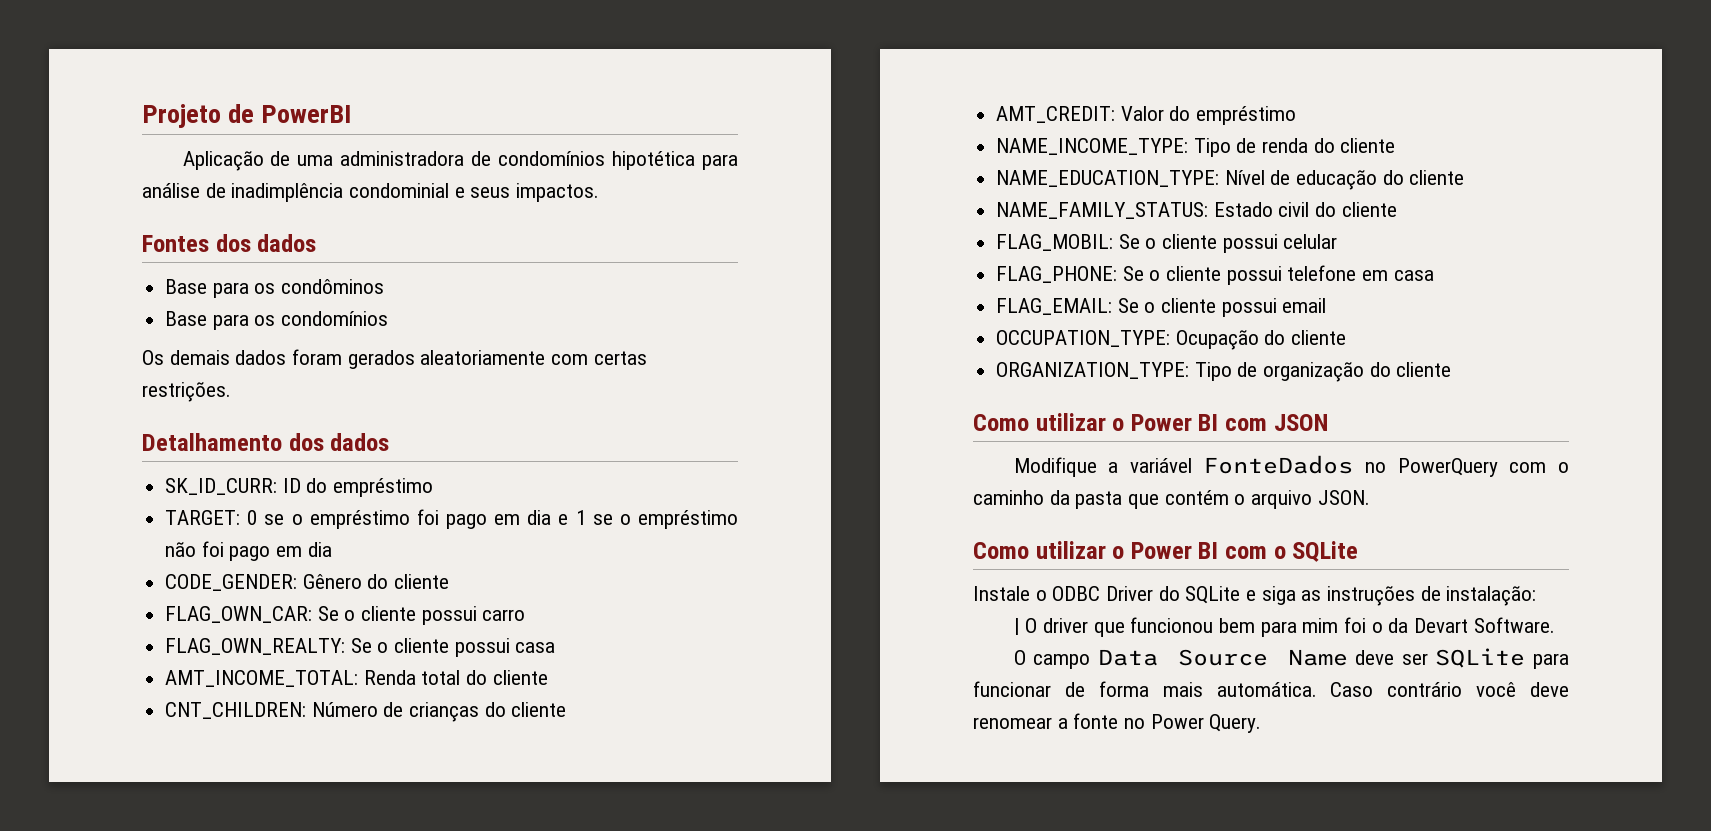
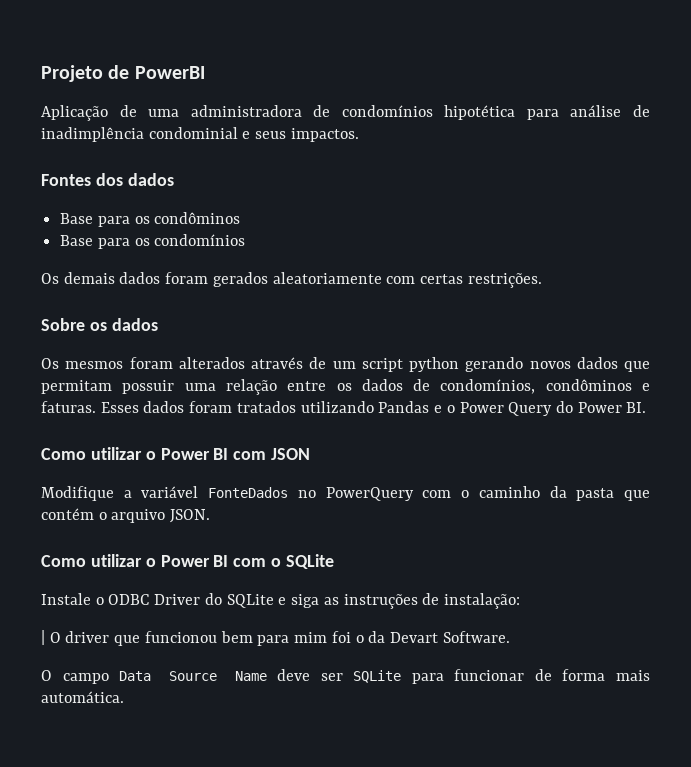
[142,433,390,451] [165,478,434,497] [165,509,738,529] [165,541,332,561] [165,574,450,591] [165,606,526,625] [165,638,556,657] [165,670,548,687] [165,702,567,722] [996,106,1297,125] [996,138,1396,157] [996,170,1465,190] [996,202,1397,219] [996,234,1338,253] [996,265,1434,285] [996,298,1327,317] [996,330,1347,350] [996,362,1452,382] Detalhamento dos dados // SK_ID_CURR: ID do empréstimo // TARGET: 0 se o empréstimo foi pago em dia e 1 se o empréstimo não foi pago em dia // CODE_GENDER: Gênero do cliente // FLAG_OWN_CAR: Se o cliente possui carro // FLAG_OWN_REALTY: Se o cliente possui casa // AMT_INCOME_TOTAL: Renda total do cliente // CNT_CHILDREN: Número de crianças do cliente // AMT_CREDIT: Valor do empréstimo // NAME_INCOME_TYPE: Tipo de renda do cliente // NAME_EDUCATION_TYPE: Nível de educação do cliente // NAME_FAMILY_STATUS: Estado civil do cliente // FLAG_MOBIL: Se o cliente possui celular // FLAG_PHONE: Se o cliente possui telefone em casa // FLAG_EMAIL: Se o cliente possui email // OCCUPATION_TYPE: Ocupação do cliente // ORGANIZATION_TYPE: Tipo de organização do cliente -> [41,318,158,331] [41,357,650,372] [41,379,650,395] [41,401,647,416] Sobre os dados // Os mesmos foram alterados através de um script python gerando novos dados que permitam possuir uma relação entre os dados de condomínios, condôminos e faturas. Esses dados foram tratados utilizando Pandas e o Power Query do Power BI.
[1330,682,1569,697] [973,713,1262,733] Caso contrário você deve renomear a fonte no Power Query. -> (124, 697) none

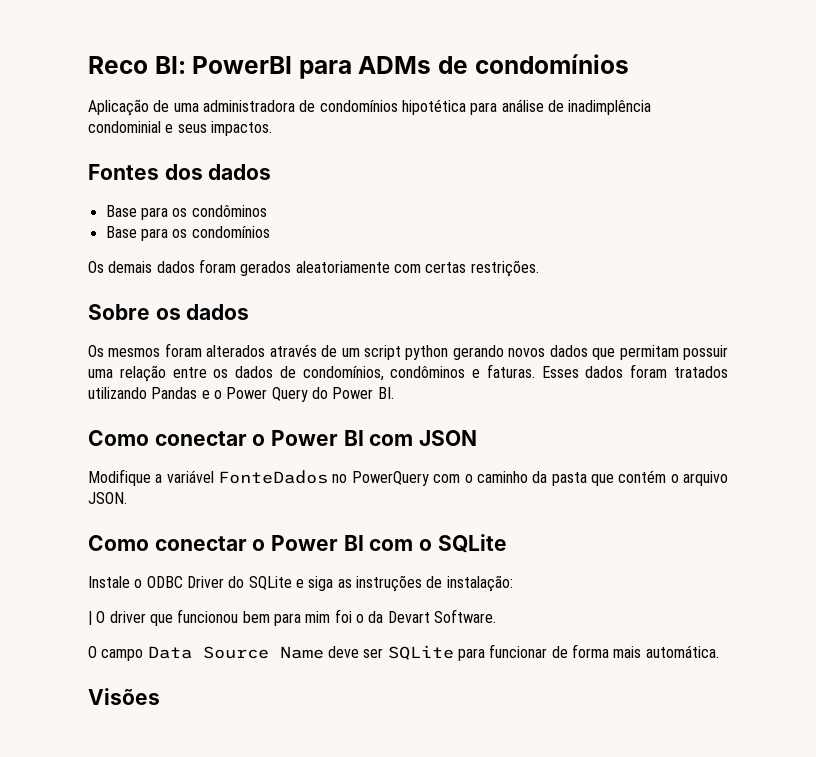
[41,65,205,82] Projeto de PowerBI -> [88,54,629,79] Reco BI: PowerBI para ADMs de condomínios
[90,447,142,460] utilizar -> [154,431,247,446] conectar
[90,554,142,567] utilizar -> [154,536,247,551] conectar
(124, 697) none -> [88,688,160,705] // Visões

